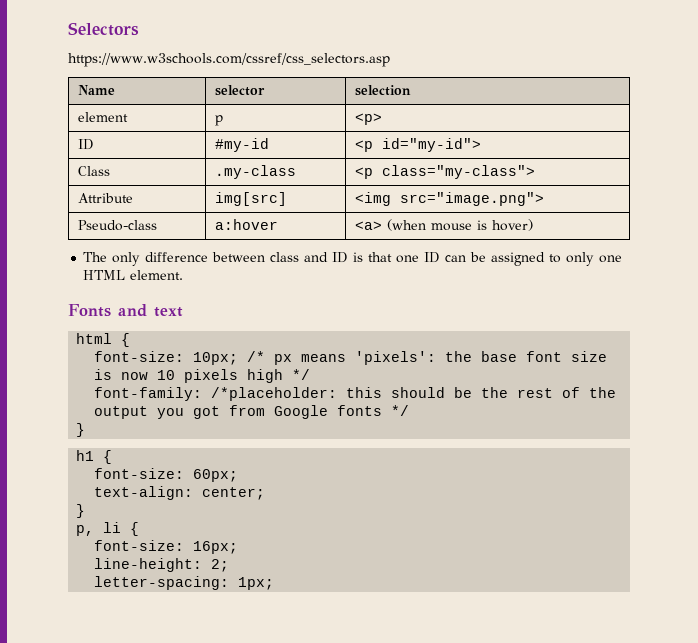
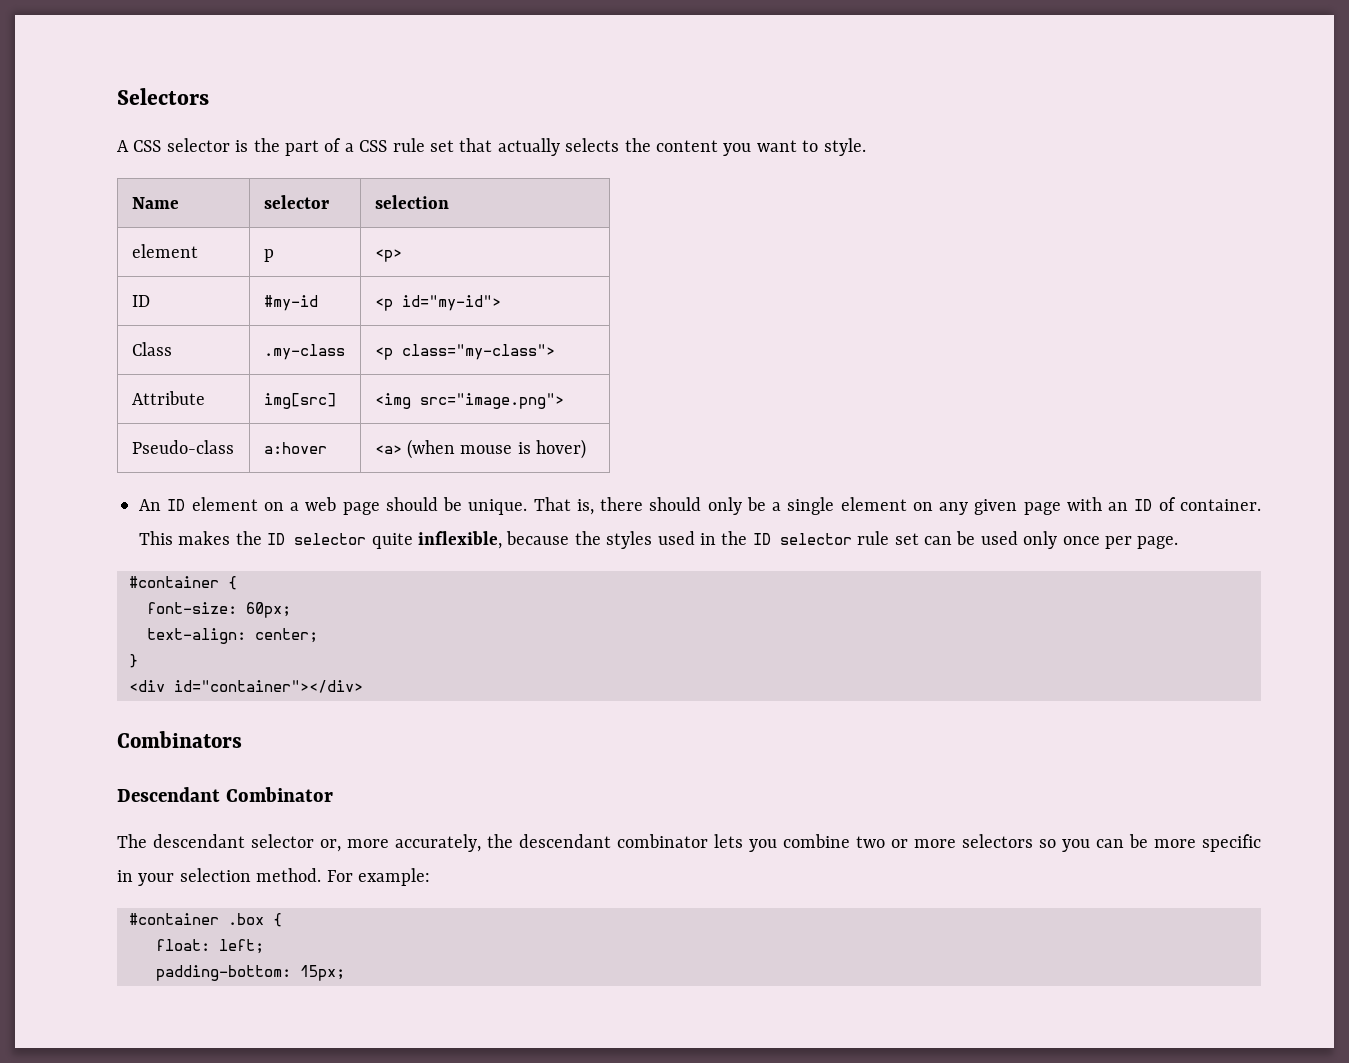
[68,53,390,67] https://www.w3schools.com/cssref/css_selectors.asp -> [117,138,866,156] A CSS selector is the part of a CSS rule set that actually selects the content you want to style.
[83,252,623,266] [83,270,184,280] [68,304,183,317] [76,333,131,347] [94,351,608,365] [94,369,311,383] [94,387,617,401] [94,405,410,419] [76,423,86,437] [76,450,95,461] The only difference between class and ID is that one ID can be assigned to only one HTML element. // Fonts and text // html { // font-size: 10px; /* px means 'pixels': the base font size is now 10 pixels high */ // font-family: /*placeholder: this should be the rest of the output you got from Google fonts */ // } // h1 -> [139,497,1261,515] [139,531,1179,549] [129,576,219,588] An ID element on a web page should be unique. That is, there should only be a single element on any given page with an ID of container. This makes the ID selector quite inflexible, because the styles used in the ID selector rule set can be used only once per page. // #container
[76,522,140,536] [94,540,239,554] [94,558,230,572] [94,576,275,590] p, li { // font-size: 16px; // line-height: 2; // letter-spacing: 1px; -> [129,680,363,693] [117,731,242,748] [117,787,333,802] [117,834,1261,852] [117,868,430,886] [129,913,282,927] [156,939,264,954] [156,965,345,981] <div id="container"></div> // Combinators // Descendant Combinator // The descendant selector or, more accurately, the descendant combinator lets you combine two or more selectors so you can be more specific in your selection method. For example: // #container .box { // float: left; // padding-bottom: 15px;

